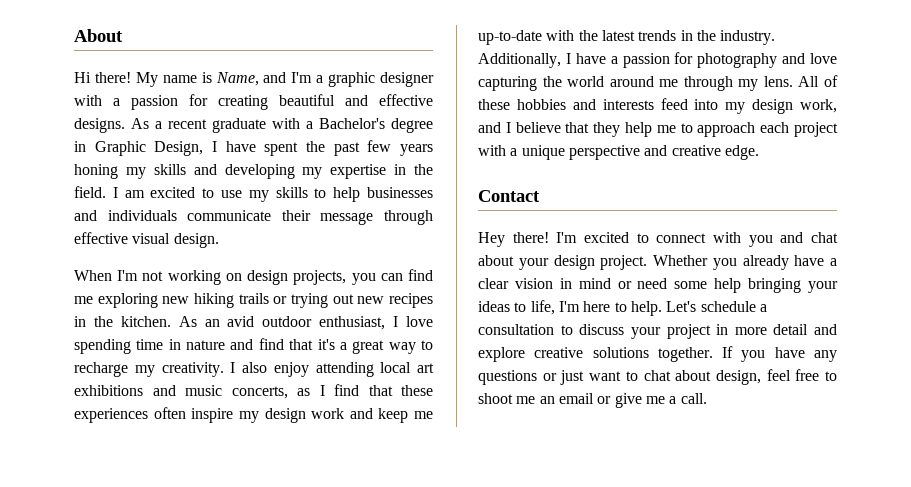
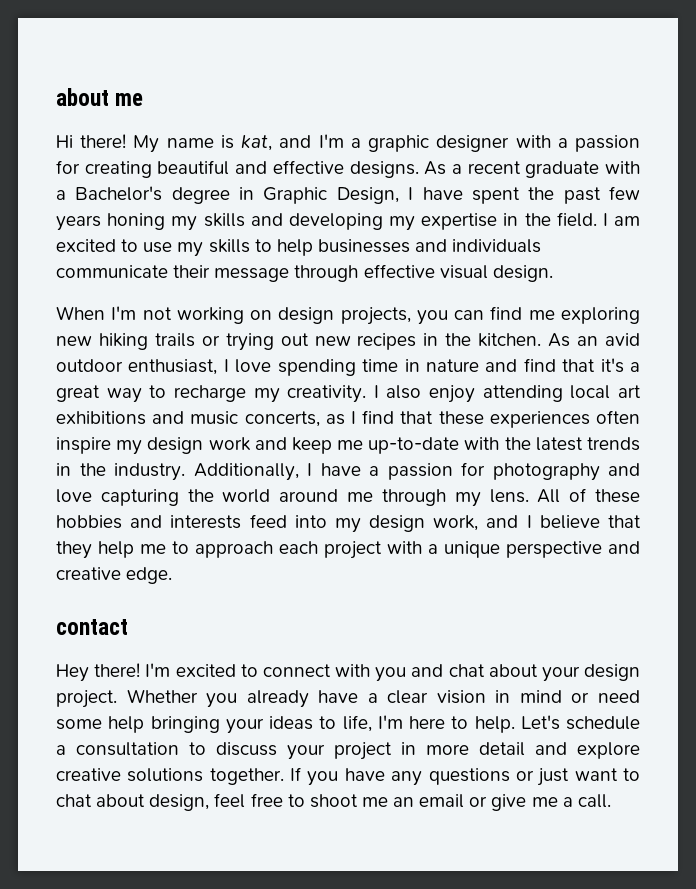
[74,29,123,42] About -> [56,88,144,106] about me
[215,72,259,86] Name, -> [241,135,273,151] kat,
[478,190,540,202] Contact -> [56,619,128,635] contact

